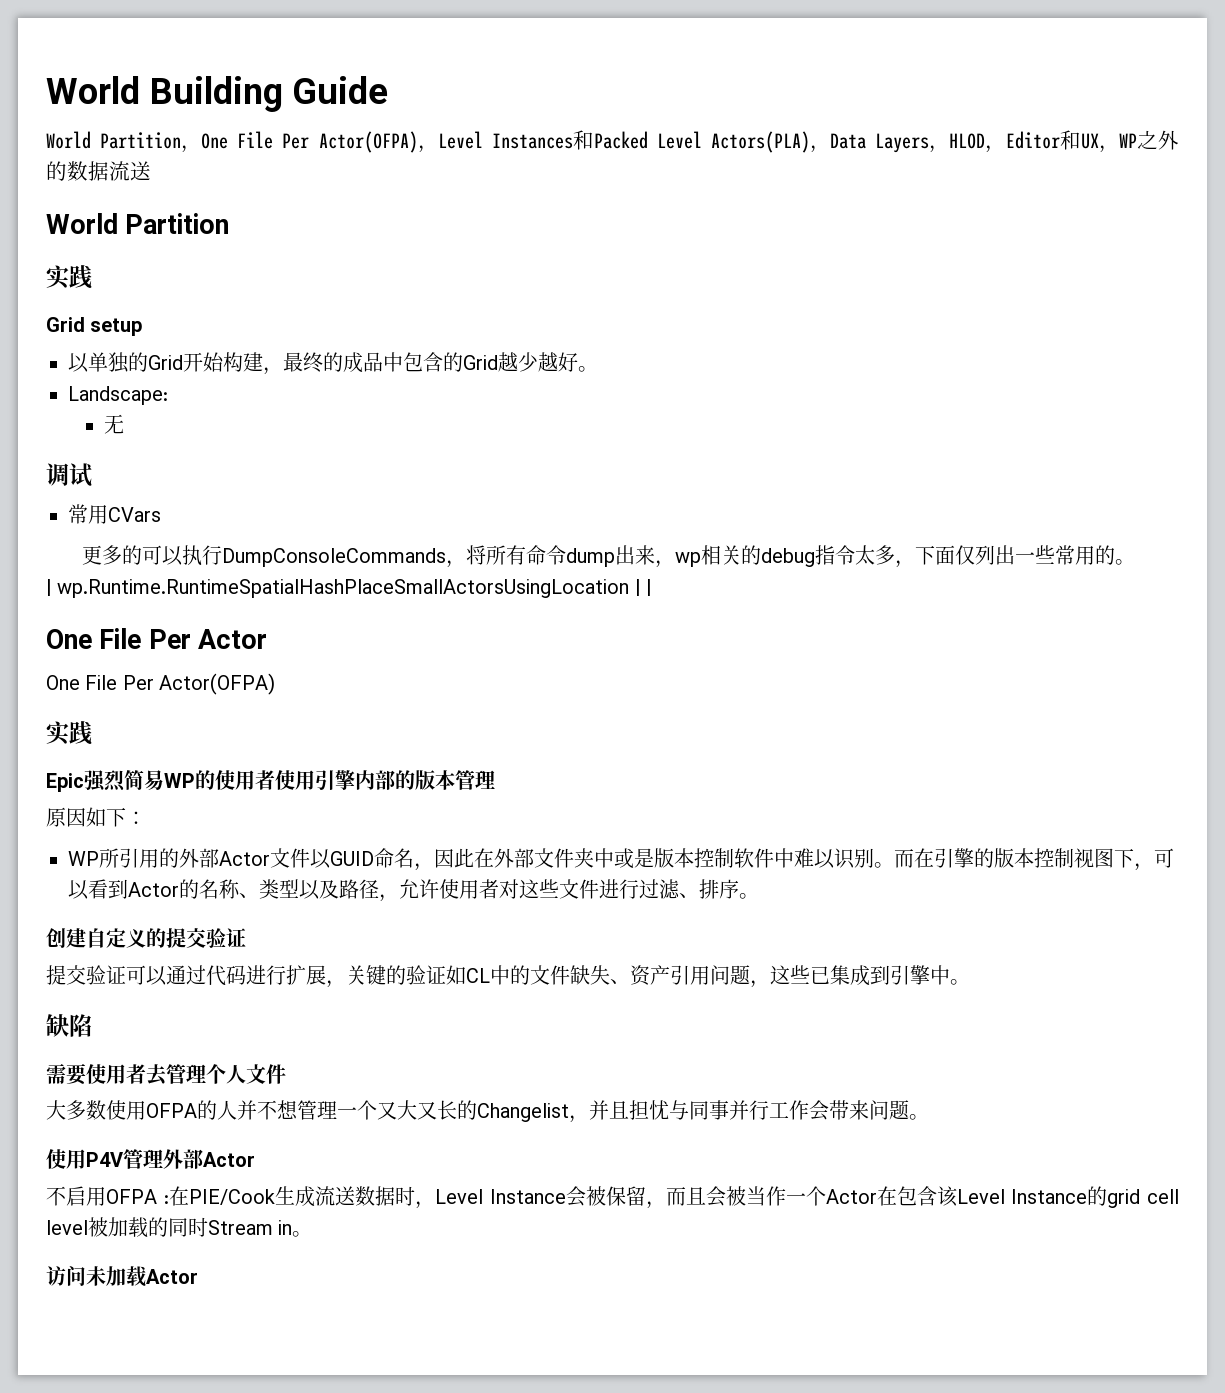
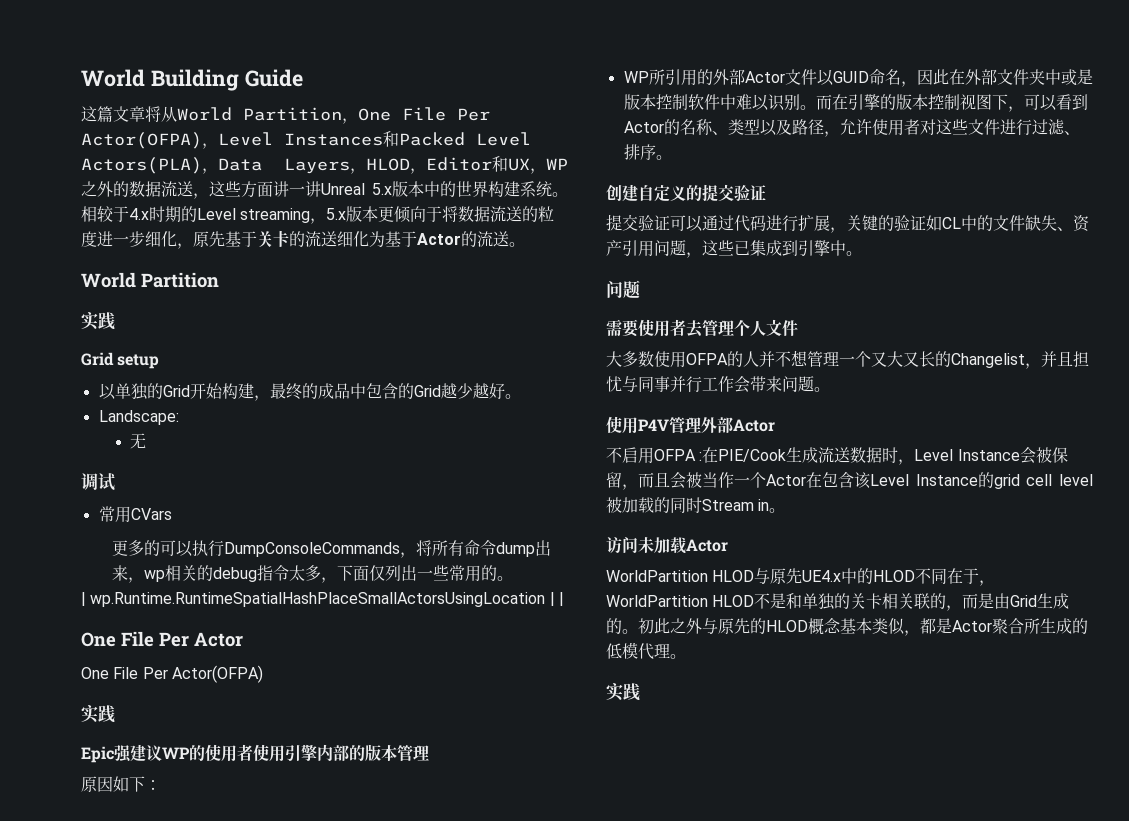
(389, 90) none -> [81,106,177,122] 这篇文章将从
(151, 171) none -> [193,181,568,199] [81,206,555,224] [81,230,525,249] ，这些方面讲一讲Unreal 5.x版本中的世界构建系统。相较于4.x时期的Level streaming，5.x版本更倾向于将数据流送的粒度进一步细化，原先基于关卡的流送细化为基于Actor的流送。
[104,770,164,792] 烈简易 -> [130,744,162,762] 建议
[46,1014,92,1037] 缺陷 -> [606,280,640,299] 问题
(198, 1276) none -> [606,568,996,586] [606,593,1070,611] [606,618,1088,636] [606,642,686,660] [606,683,640,701] // WorldPartition HLOD与原先UE4.x中的HLOD不同在于，WorldPartition HLOD不是和单独的关卡相关联的，而是由Grid生成的。初此之外与原先的HLOD概念基本类似，都是Actor聚合所生成的低模代理。 // 实践

